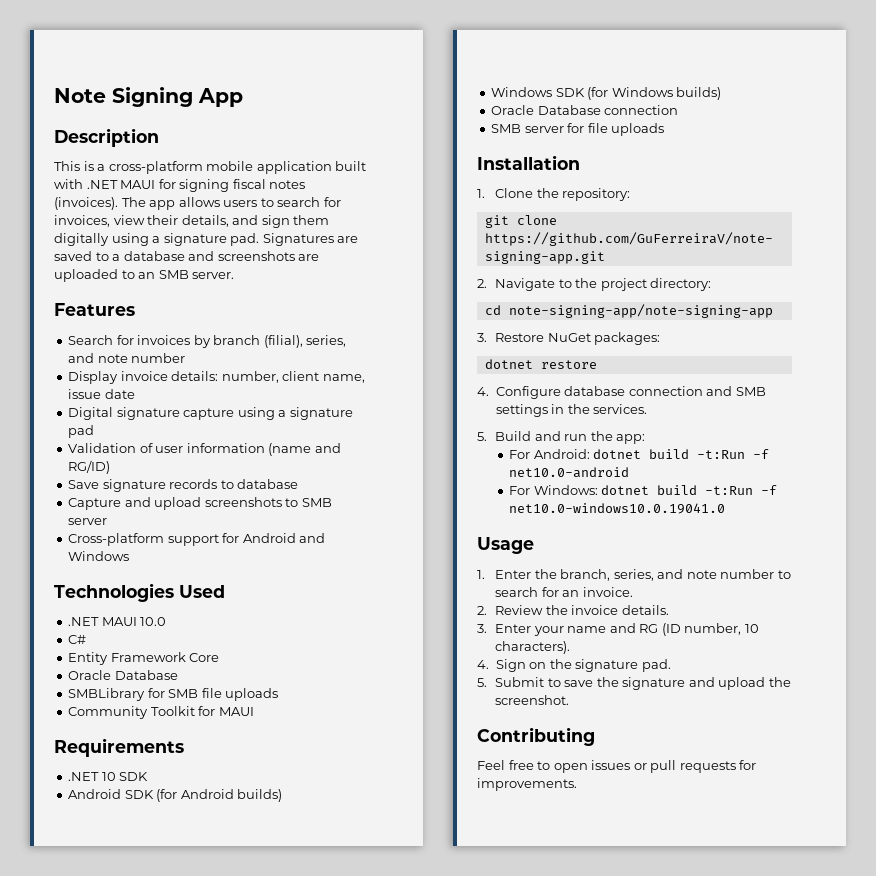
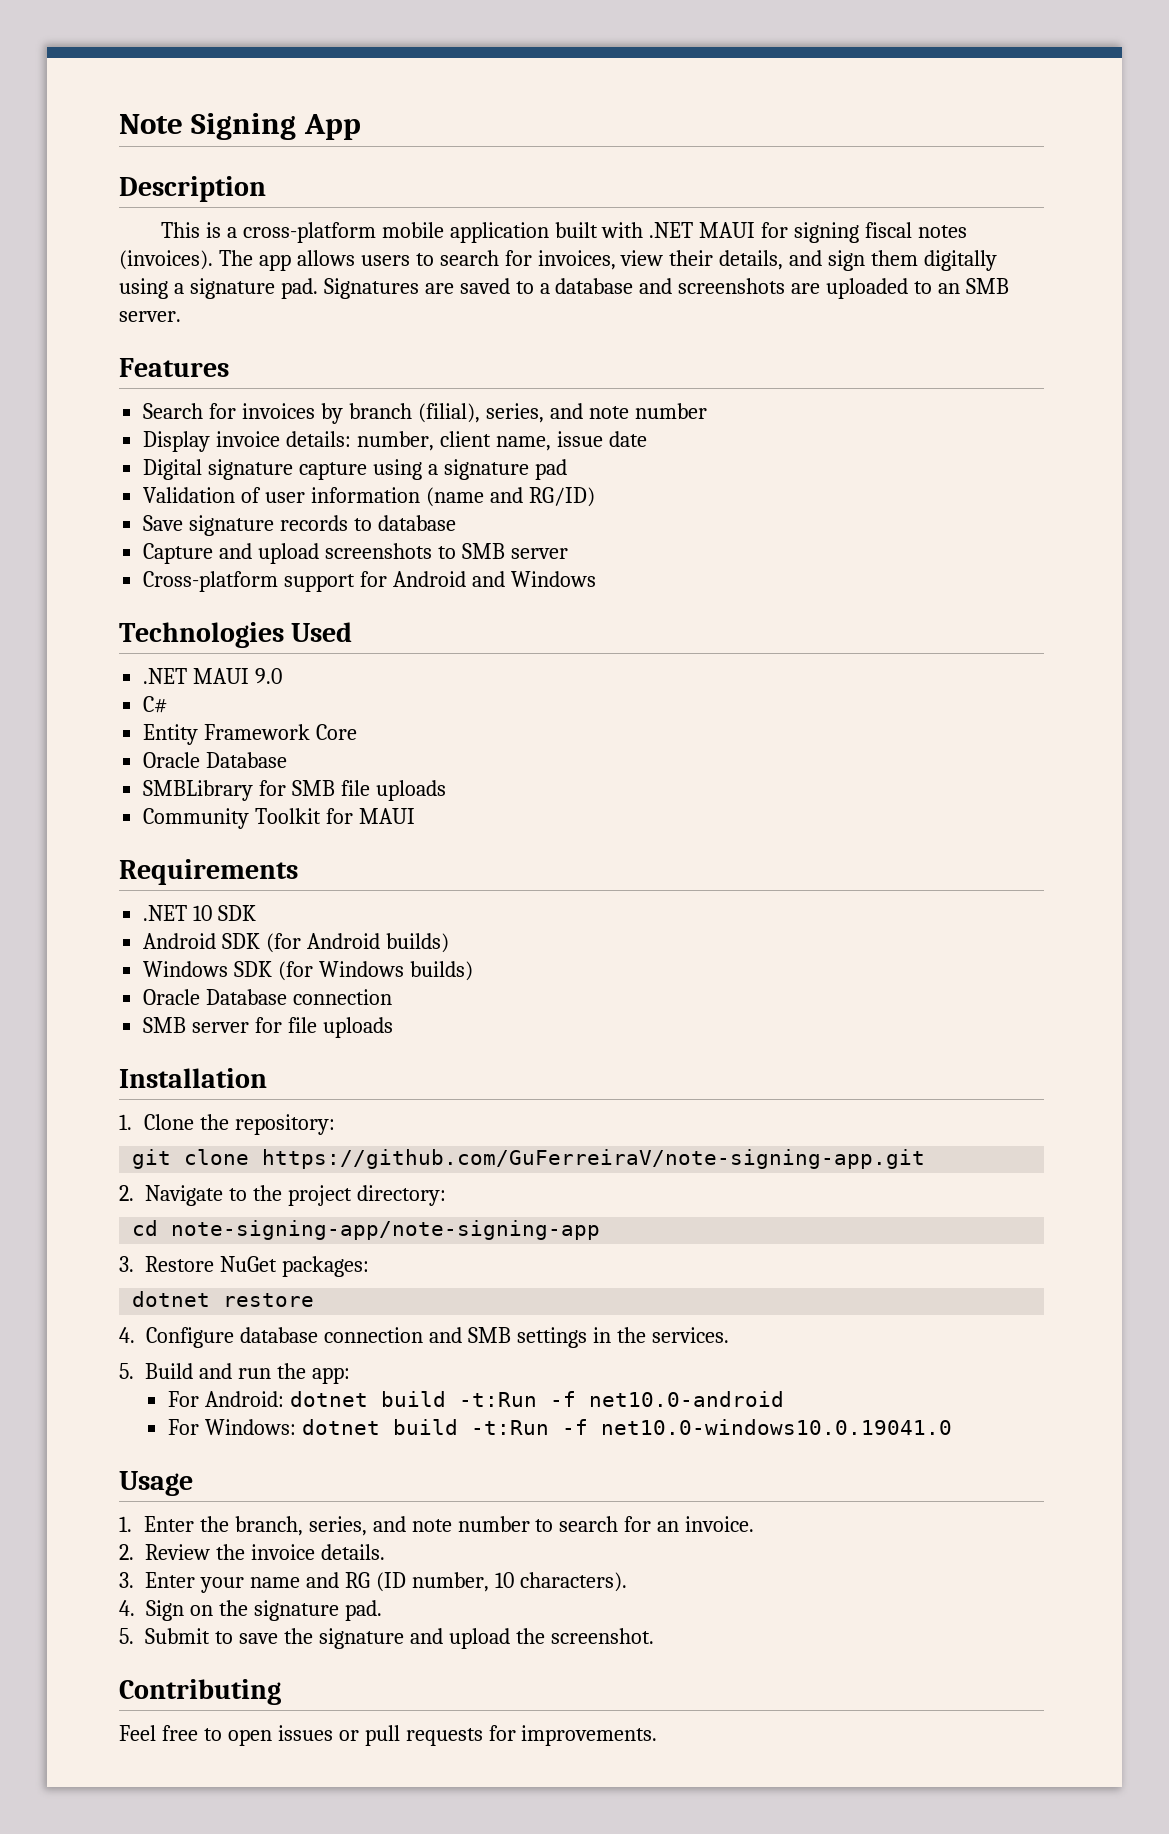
[140,617,167,626] 10.0 -> [255,668,283,684] 9.0

